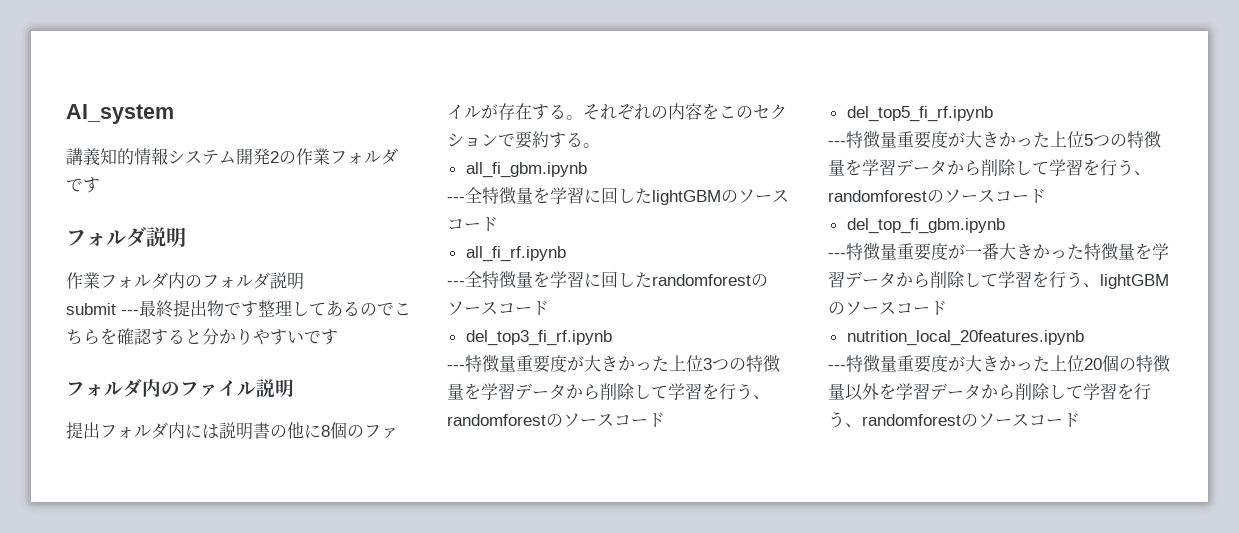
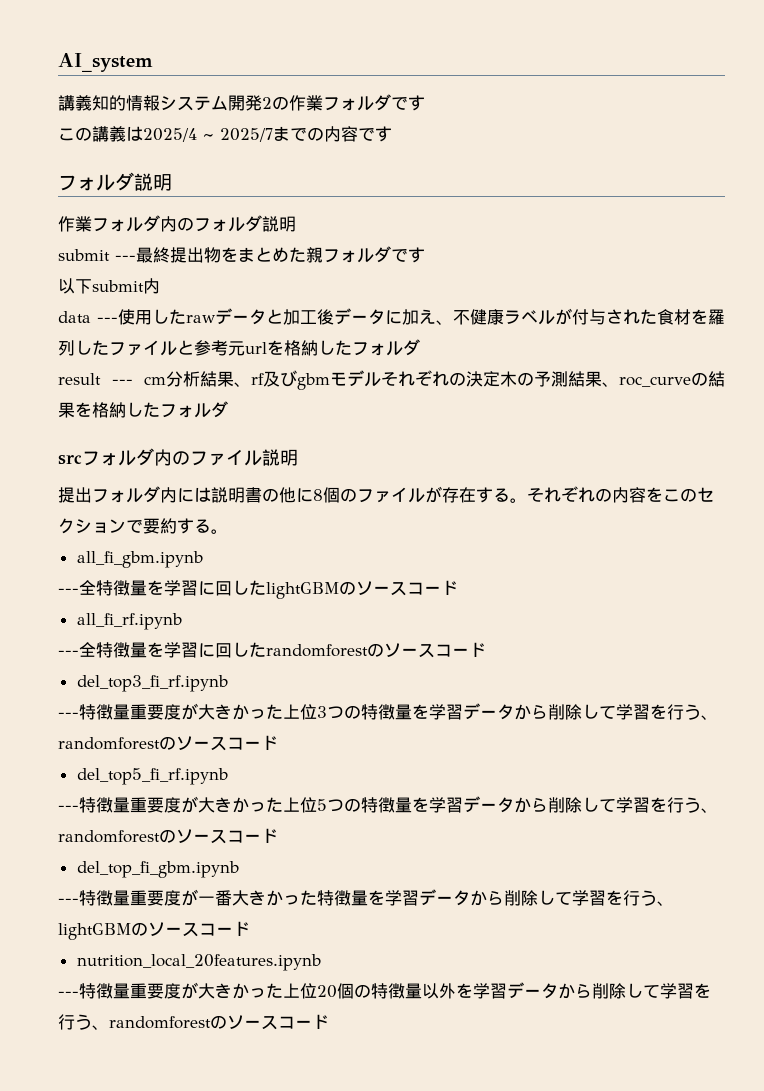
(100, 185) none -> [58,126,392,142] // この講義は2025/4 ~ 2025/7までの内容です
[224,300,411,317] [66,328,338,345] です整理してあるのでこちらを確認すると分かりやすいです // -> [221,246,425,263] [58,278,160,294] [58,308,725,325] [58,339,420,356] [58,370,725,390] [58,401,228,418] [58,454,82,465] をまとめた親フォルダです // 以下submit内 // data ---使用したrawデータと加工後データに加え、不健康ラベルが付与された食材を羅列したファイルと参考元urlを格納したフォルダ // result --- cm分析結果、rf及びgbmモデルそれぞれの決定木の予測結果、roc_curveの結果を格納したフォルダ // src

